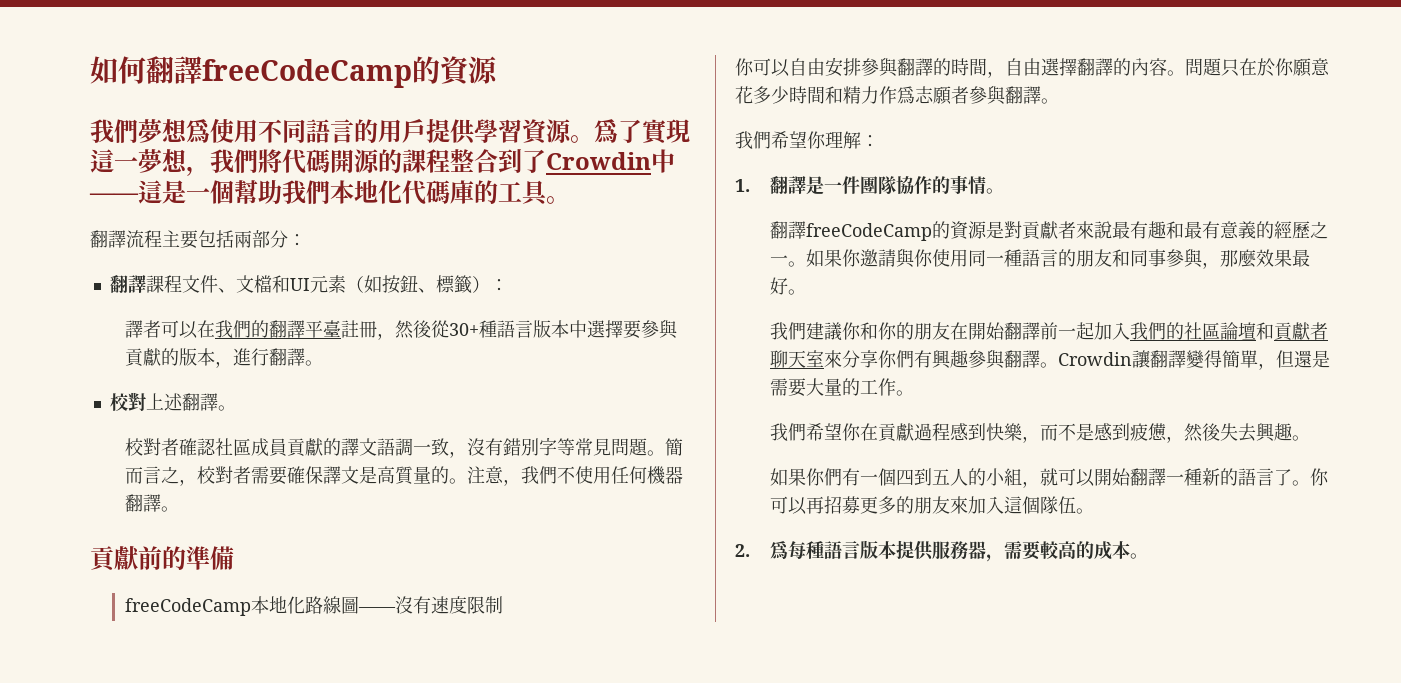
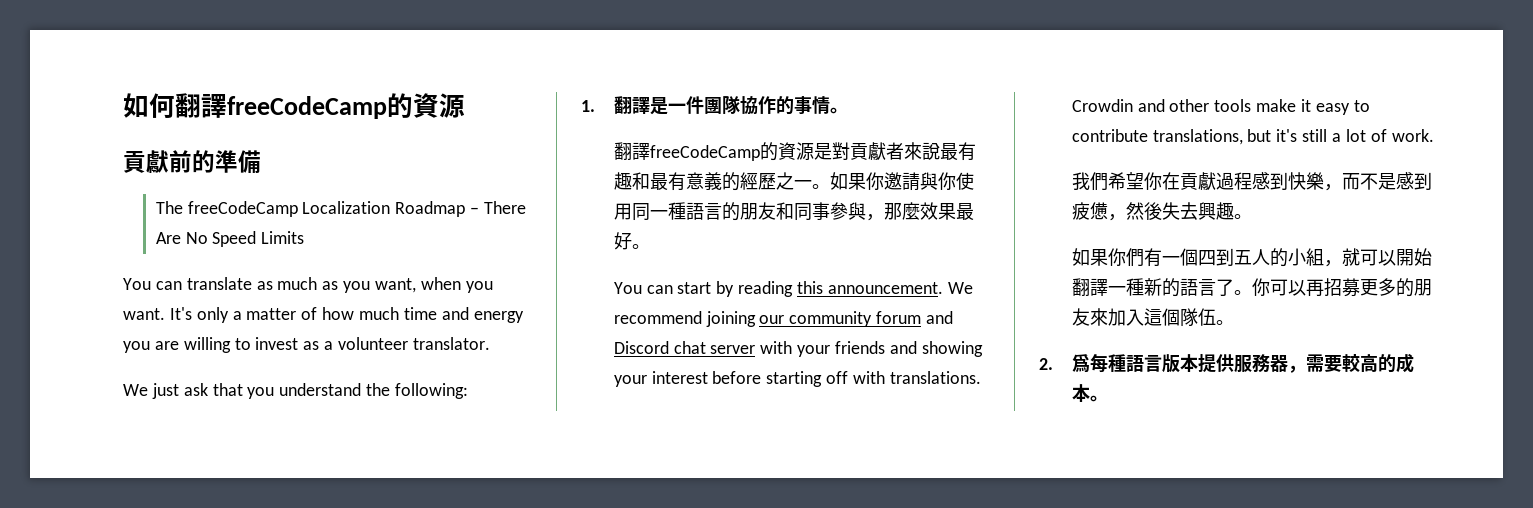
[90,118,690,145] [90,149,675,176] [89,180,570,206] [90,230,306,249] [109,275,508,294] [125,319,679,340] [125,348,324,368] [109,392,236,411] [125,437,684,458] [125,466,684,486] [125,494,180,512] [90,546,234,572] [125,596,504,616] [735,57,1330,78] [735,85,1059,105] [735,131,879,149] 我們夢想爲使用不同語言的用戶提供學習資源。爲了實現這一夢想，我們將代碼開源的課程整合到了Crowdin中——這是一個幫助我們本地化代碼庫的工具。 // 翻譯流程主要包括兩部分： // 翻譯課程文件、文檔和UI元素（如按鈕、標籤）： // 譯者可以在我們的翻譯平臺註冊，然後從30+種語言版本中選擇要參與貢獻的版本，進行翻譯。 // 校對上述翻譯。 // 校對者確認社區成員貢獻的譯文語調一致，沒有錯別字等常見問題。簡而言之，校對者需要確保譯文是高質量的。注意，我們不使用任何機器翻譯。 // 貢獻前的準備 // freeCodeCamp本地化路線圖——沒有速度限制 // 你可以自由安排參與翻譯的時間，自由選擇翻譯的內容。問題只在於你願意花多少時間和精力作爲志願者參與翻譯。 // 我們希望你理解： -> [123,150,261,173] [155,201,527,217] [155,231,305,247] [123,277,493,293] [123,307,524,323] [123,337,490,353] [123,383,469,399] 貢獻前的準備 // The freeCodeCamp Localization Roadmap – There Are No Speed Limits // You can translate as much as you want, when you want. It's only a matter of how much time and energy you are willing to invest as a volunteer translator. // We just ask that you understand the following:
[770,322,1329,341] [770,349,1331,370] [770,378,915,397] 我們建議你和你的朋友在開始翻譯前一起加入我們的社區論壇和貢獻者聊天室來分享你們有興趣參與翻譯。Crowdin讓翻譯變得簡單，但還是需要大量的工作。 -> [613,281,973,297] [613,311,954,327] [613,341,983,357] [613,371,981,387] [1071,99,1370,115] [1071,129,1434,145] You can start by reading this announcement. We recommend joining our community forum and Discord chat server with your friends and showing your interest before starting off with translations. Crowdin and other tools make it easy to contribute translations, but it's still a lot of work.

